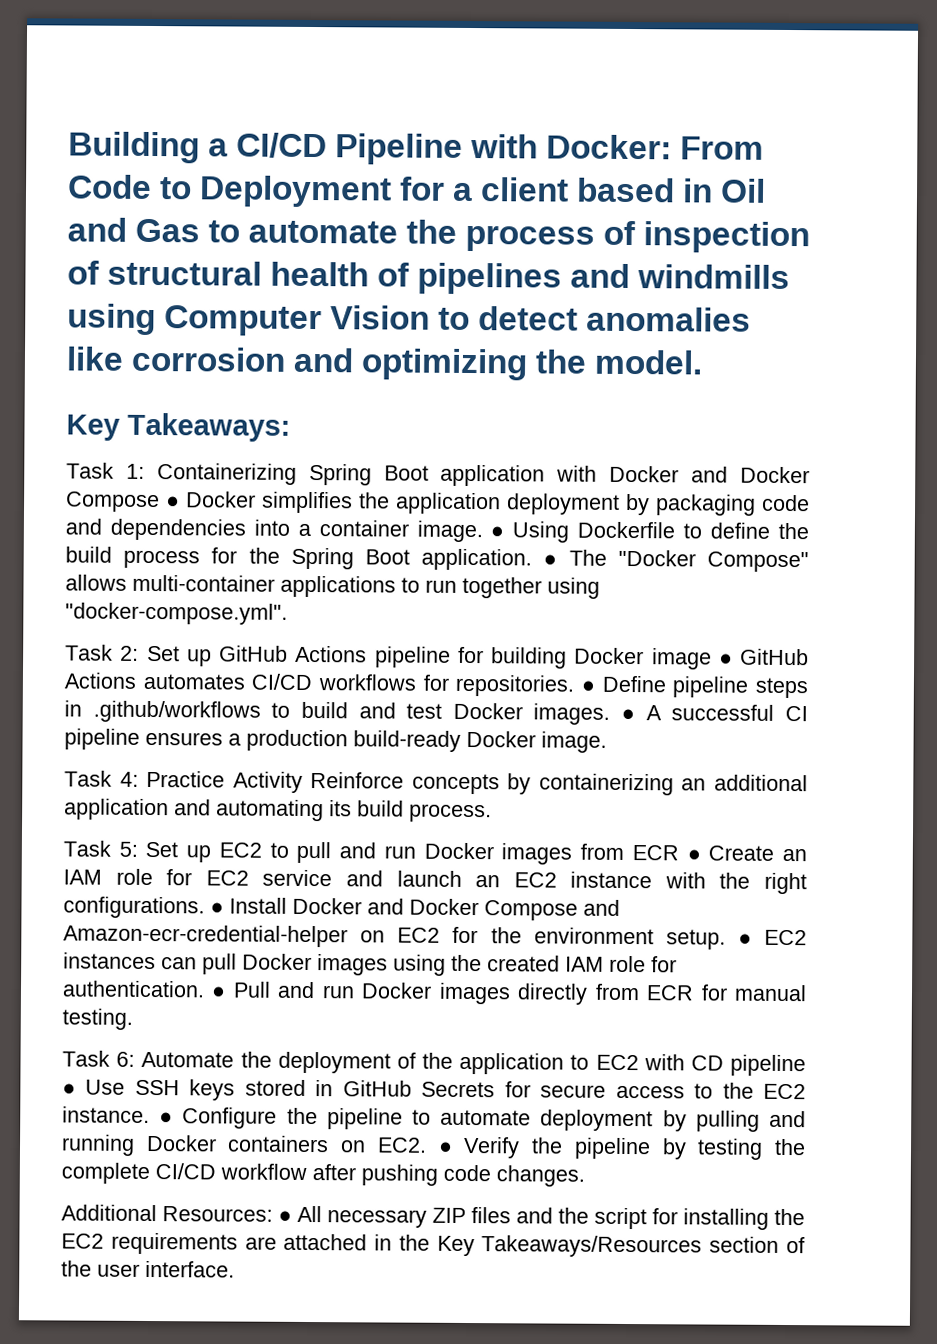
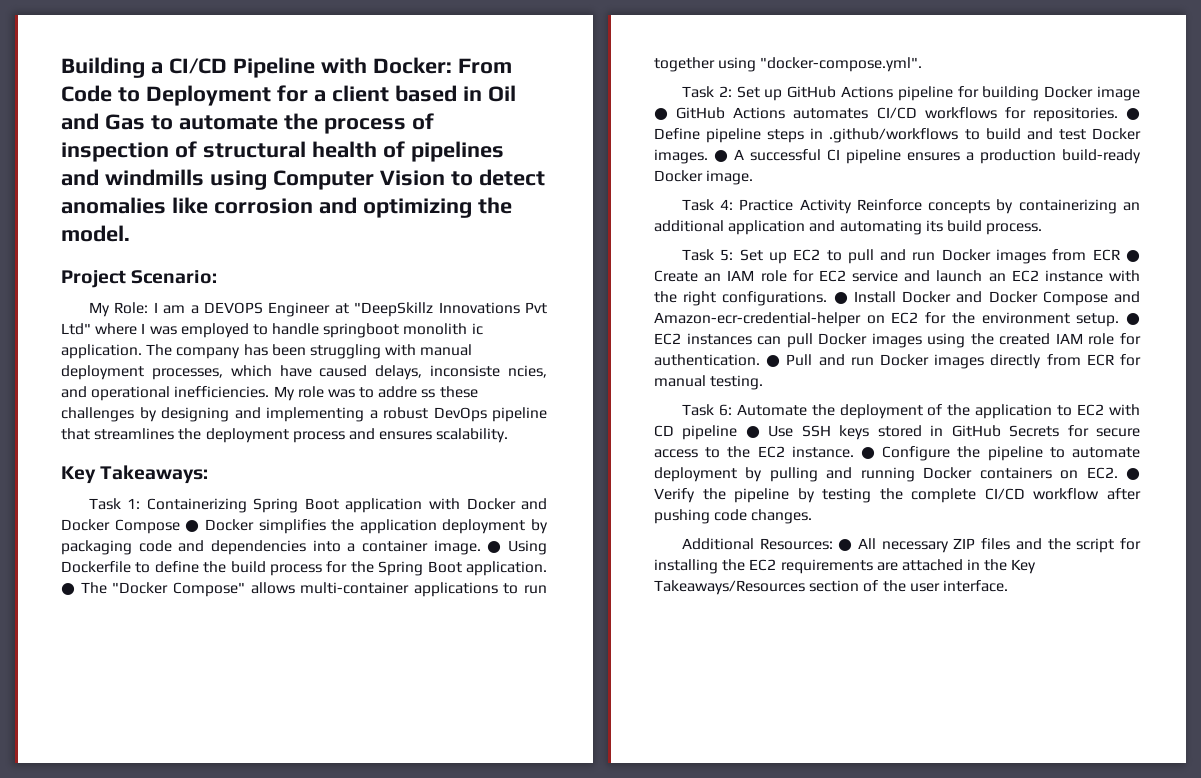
(704, 362) none -> [61,270,218,288] [88,302,547,317] [61,323,483,338] [61,344,473,359] [61,365,547,380] [61,386,478,401] [61,407,547,422] [61,428,509,443] // Project Scenario: // My Role: I am a DEVOPS Engineer at "DeepSkillz Innovations Pvt Ltd" where I was employed to handle springboot monolith ic application. The company has been struggling with manual deployment processes, which have caused delays, inconsiste ncies, and operational inefficiencies. My role was to addre ss these challenges by designing and implementing a robust DevOps pipeline that streamlines the deployment process and ensures scalability.

